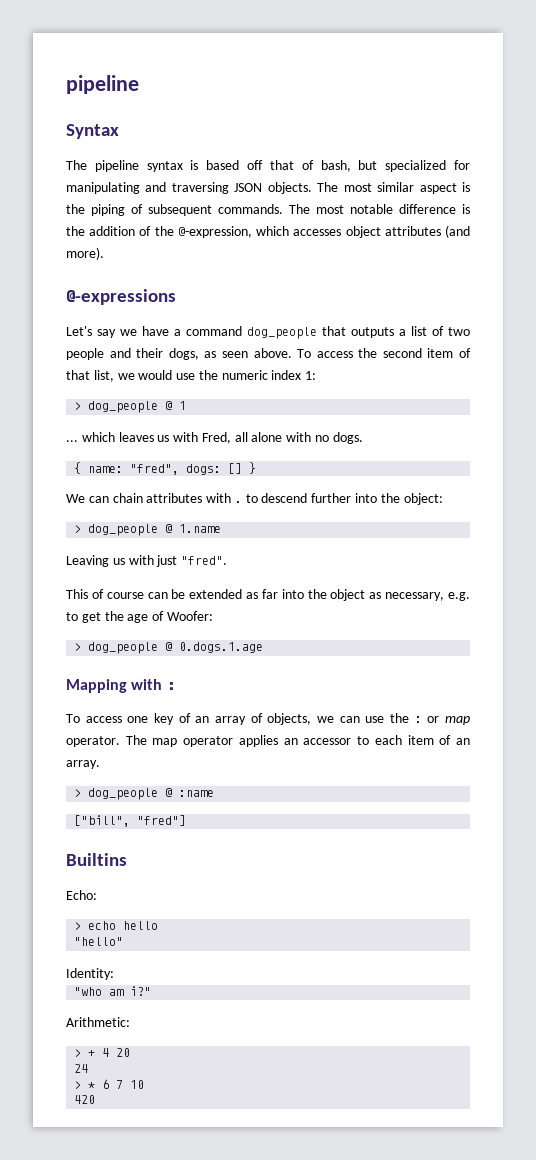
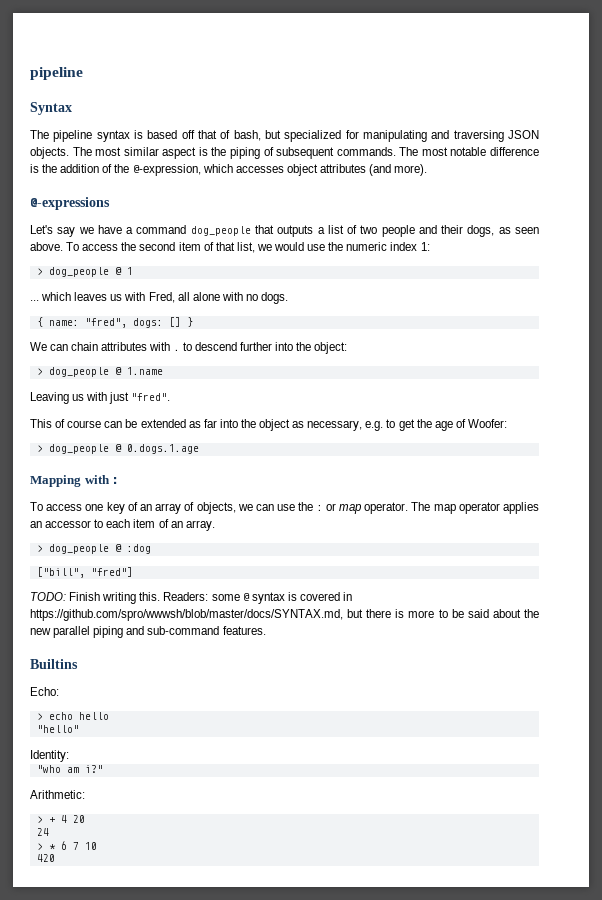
[179,790,215,797] :name -> [126,544,151,554] :dog
(187, 820) none -> [30,592,353,604] [30,609,539,621] [30,626,266,638] // TODO: Finish writing this. Readers: some @ syntax is covered in https://github.com/spro/wwwsh/blob/master/docs/SYNTAX.md, but there is more to be said about the new parallel piping and sub-command features.

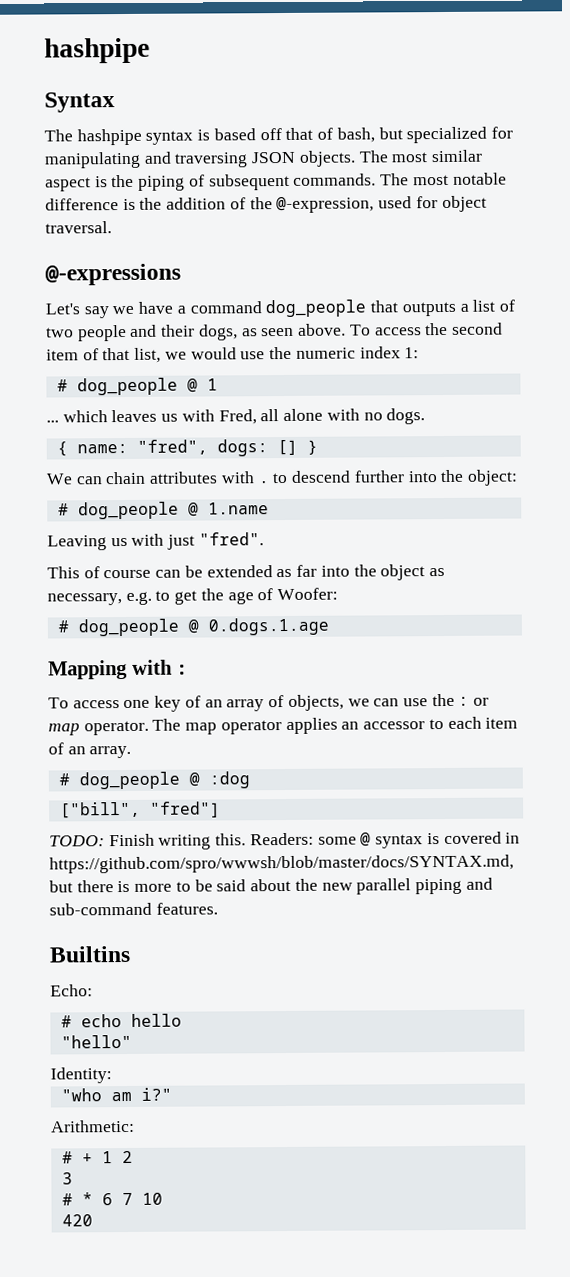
[30,67,83,80] pipeline -> [44,37,150,64] hashpipe
[53,130,93,142] pipeline -> [76,128,142,146] hashpipe
[202,164,428,176] which accesses object attributes (and more). -> [378,195,487,213] [45,221,112,234] used for object traversal.
[36,268,43,275] > -> [56,379,68,392] #
[36,368,43,375] > -> [57,503,69,516] #
[36,445,43,452] > -> [57,620,69,633] #
[36,545,43,552] > -> [58,773,70,786] #
[36,713,43,720] > -> [60,1015,72,1028] #
[36,815,85,823] [36,828,49,836] [36,843,43,850] > + 4 20 // 24 // > -> [61,1150,133,1164] [61,1172,73,1185] [61,1193,73,1206] # + 1 2 // 3 // #

